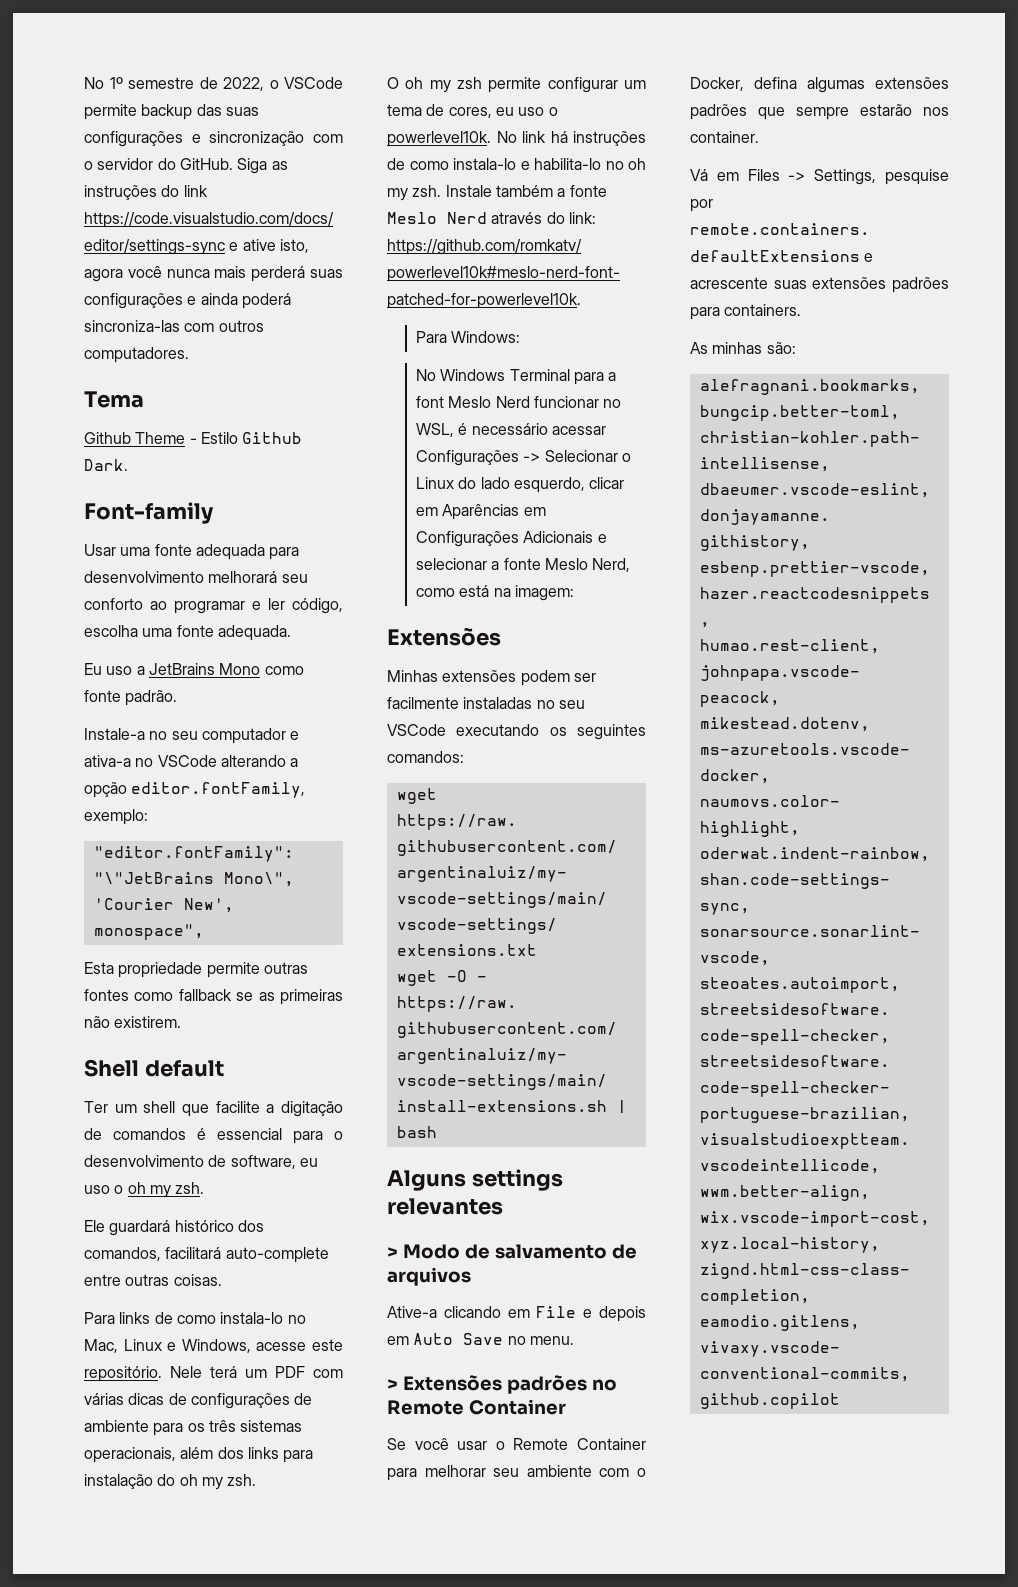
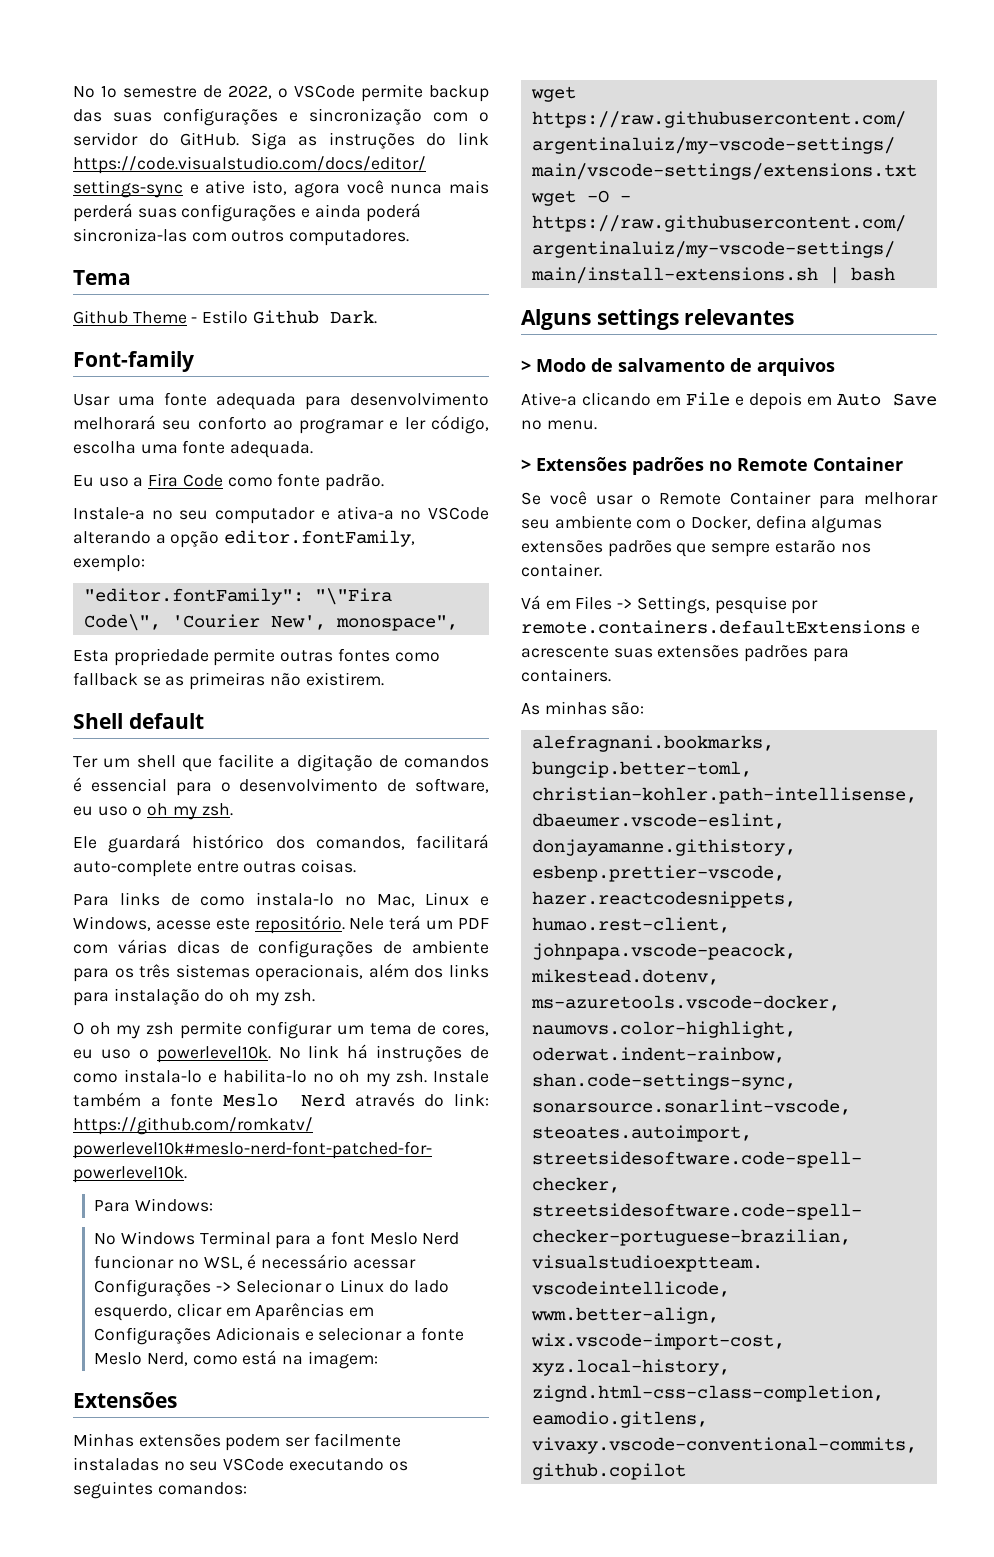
[148,663,261,675] JetBrains Mono -> [148,473,223,487] Fira Code
[93,872,294,887] "\"JetBrains Mono\", -> [314,588,392,605] [83,614,161,631] "\"Fira Code\",

